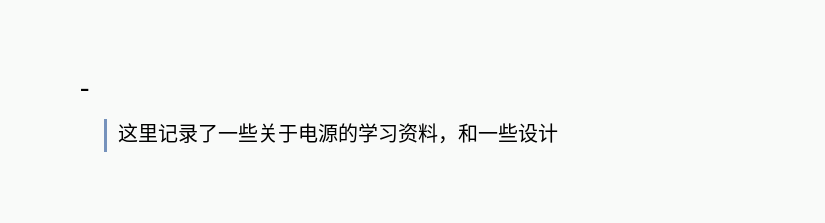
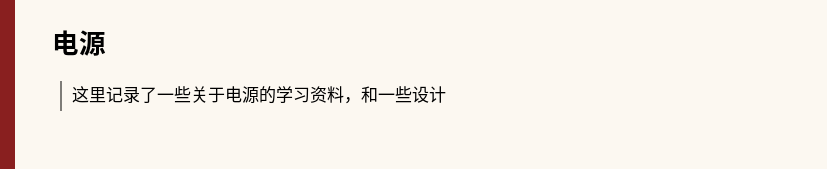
[80,88,89,96] - -> [52,30,106,56] 电源

